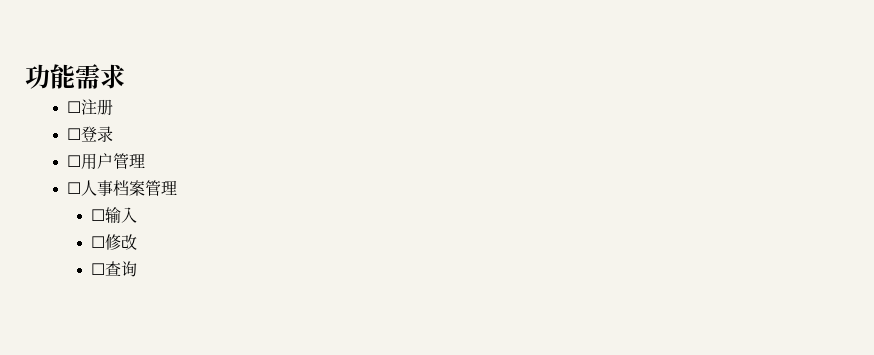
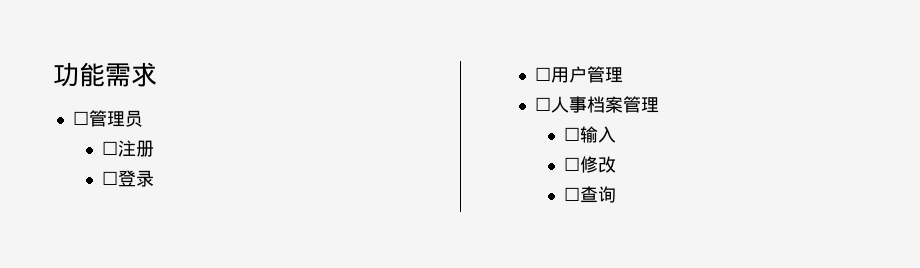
(125, 76) none -> [72,110,143,127] // ☐管理员

